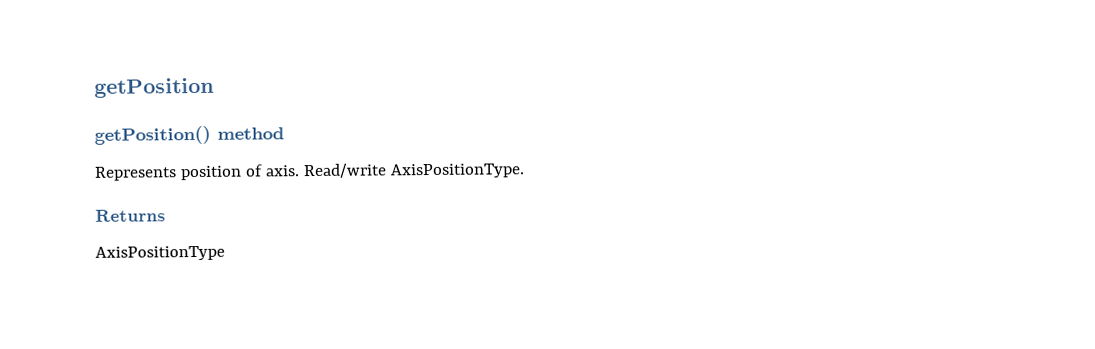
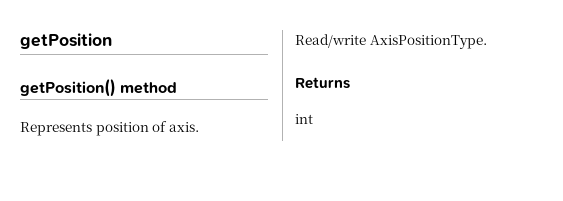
[95,245,225,261] AxisPositionType -> [295,114,313,124] int

